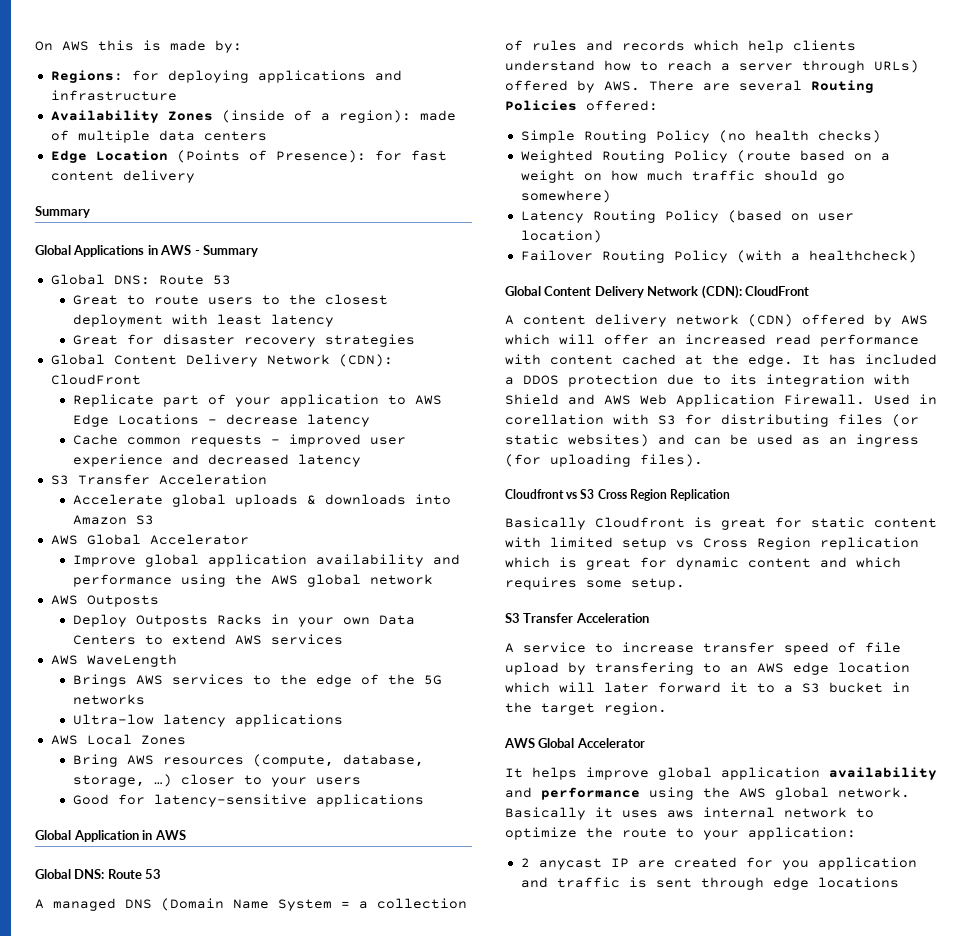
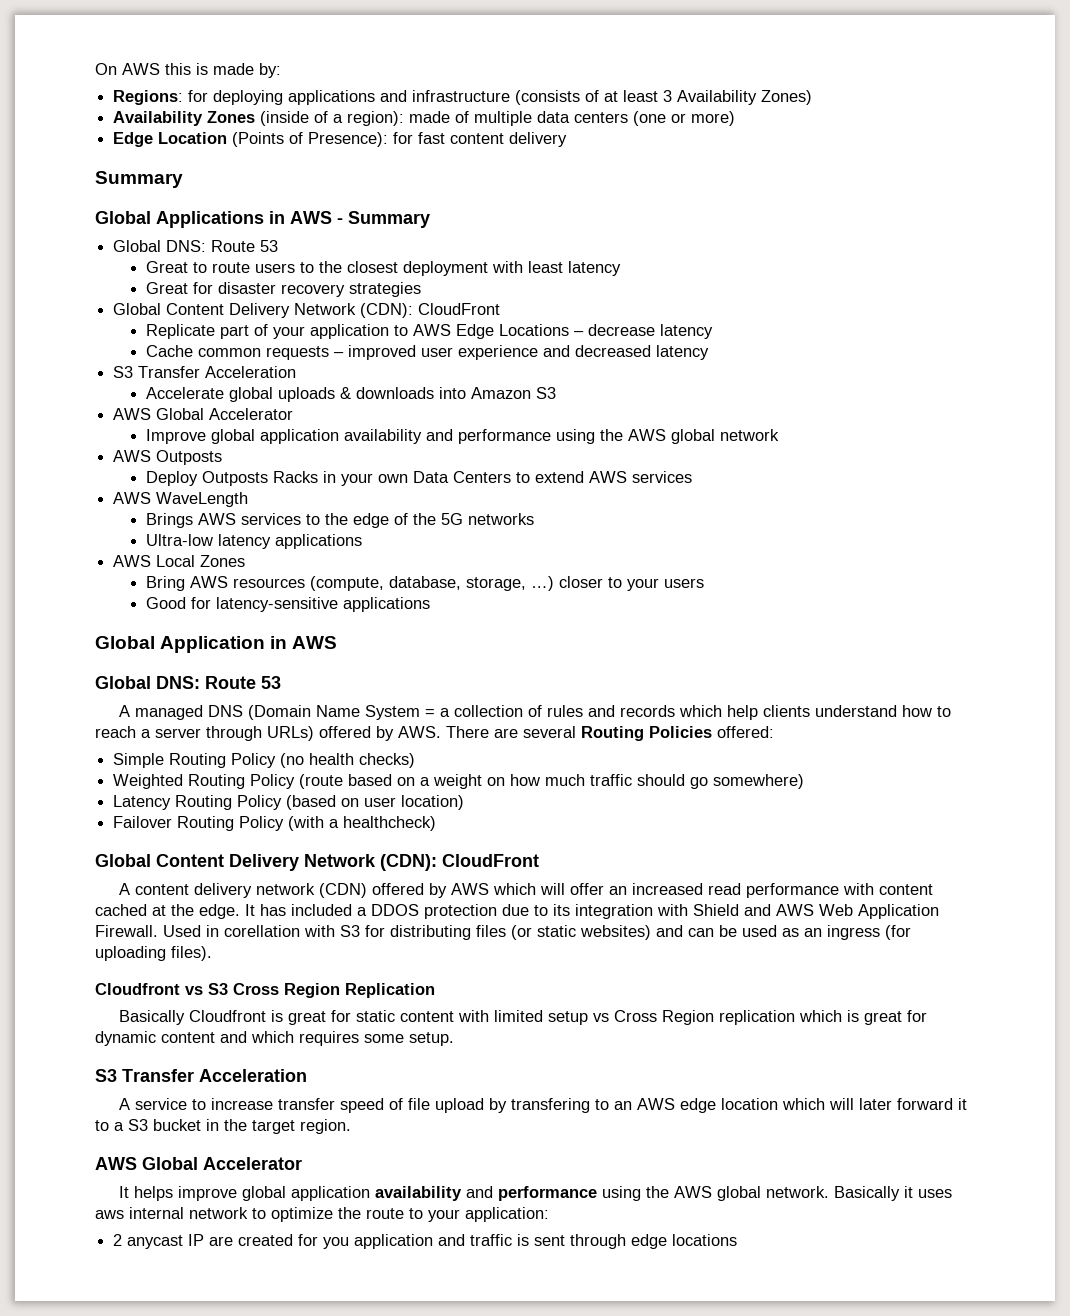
(177, 95) none -> [515,90,813,105] (consists of at least 3 Availability Zones)
(267, 136) none -> [633,111,736,126] (one or more)

